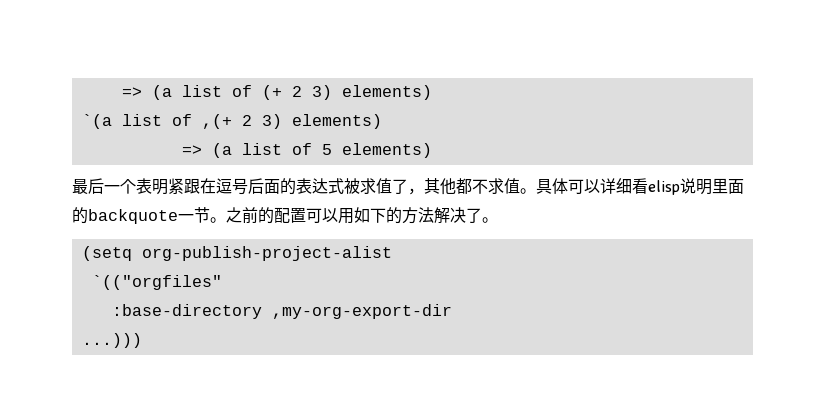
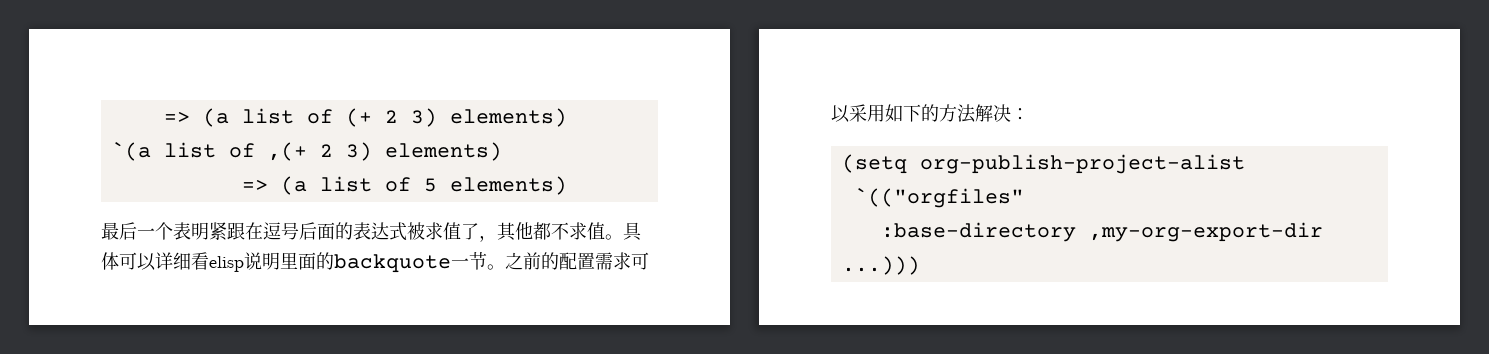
[306,208,338,223] 可以 -> [595,252,649,270] [831,104,867,123] 需求可以采
[466,208,498,223] 了。 -> [1011,108,1029,120] ：

